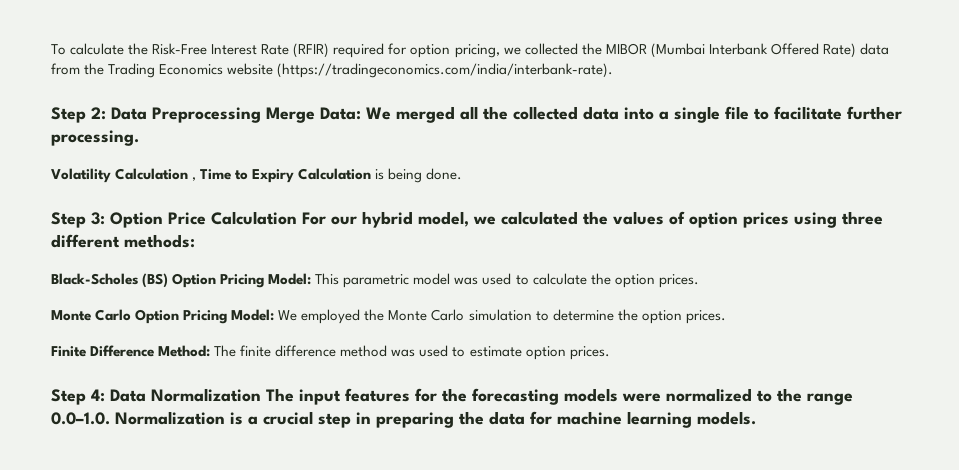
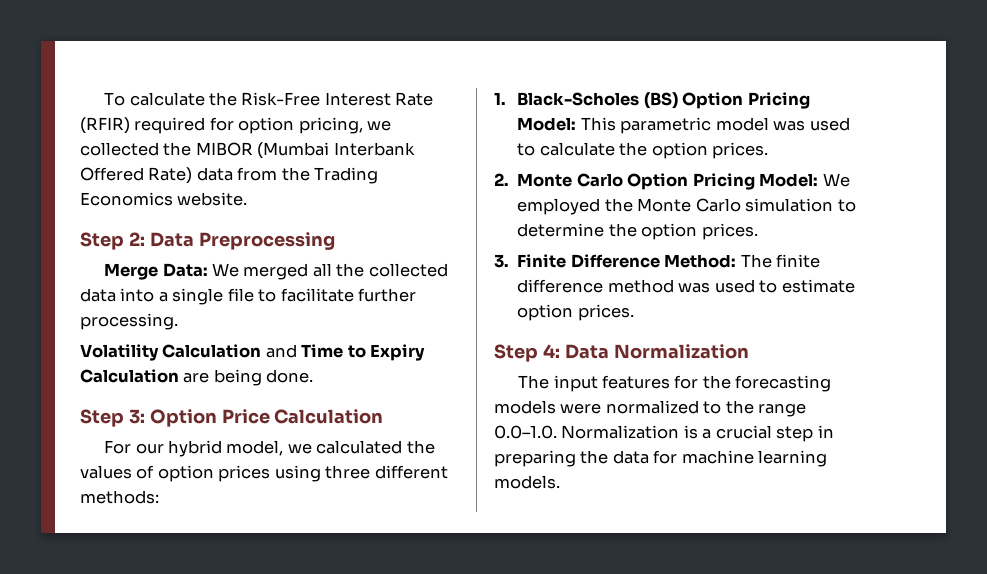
[227,63,614,78] website (https://tradingeconomics.com/india/interbank-rate). -> [177,192,248,206] website.
(261, 115) none -> (335, 241) //
[192,177,197,181] , -> [265,344,297,358] and
[375,169,385,180] is -> [183,372,210,383] are
(297, 218) none -> (384, 416) //
(195, 241) none -> [494,92,506,105] 1.
(699, 281) none -> [494,173,509,186] 2.
(726, 317) none -> [494,254,509,268] 3.
(261, 395) none -> (749, 351) //

